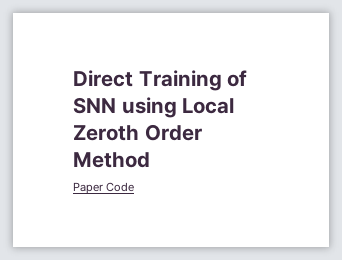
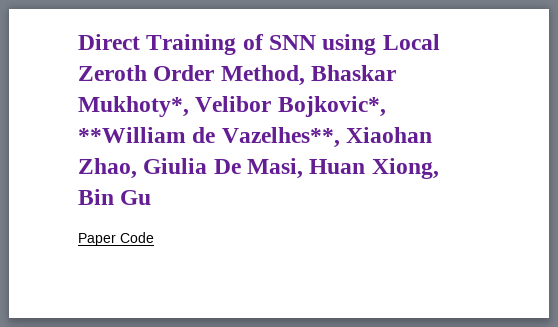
[73,152,150,168] Method -> [220,65,397,86] [78,96,386,117] [78,127,433,148] [78,158,439,179] [78,189,152,205] Method, Bhaskar Mukhoty*, Velibor Bojkovic*, **William de Vazelhes**, Xiaohan Zhao, Giulia De Masi, Huan Xiong, Bin Gu

